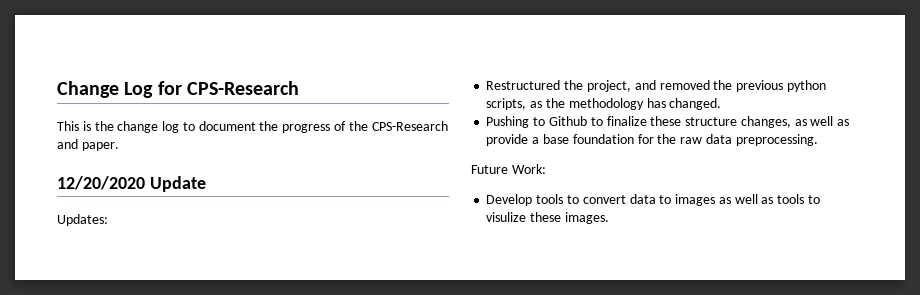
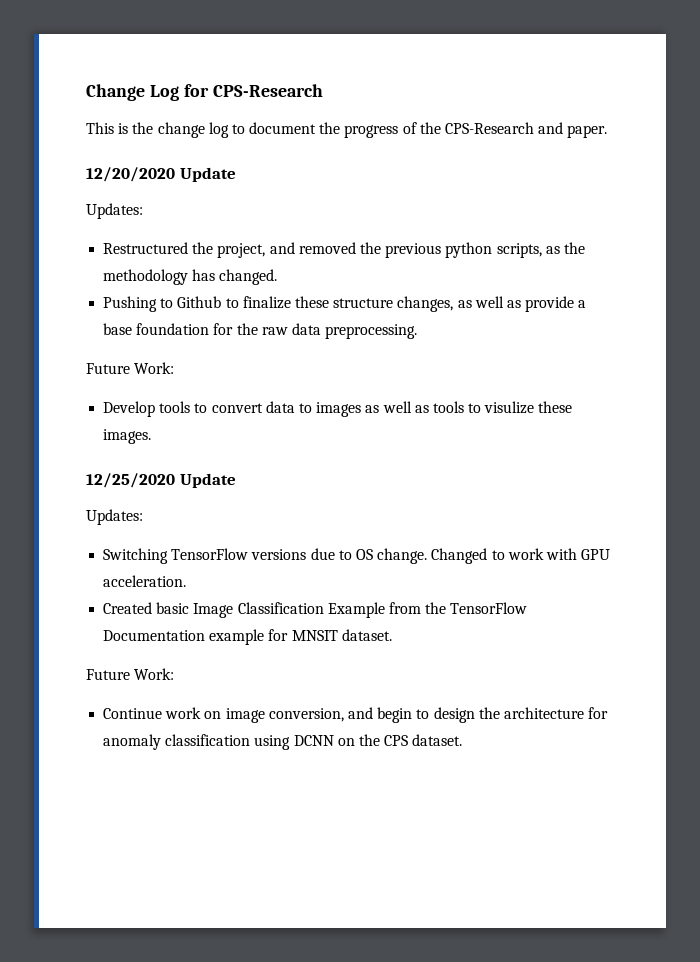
(609, 218) none -> [86,473,236,488] [86,509,143,525] [103,548,611,564] [103,575,187,587] [103,602,528,618] [103,629,392,645] [86,668,175,680] [103,707,609,723] [103,734,463,750] // 12/25/2020 Update // Updates: // Switching TensorFlow versions due to OS change. Changed to work with GPU acceleration. // Created basic Image Classification Example from the TensorFlow Documentation example for MNSIT dataset. // Future Work: // Continue work on image conversion, and begin to design the architecture for anomaly classification using DCNN on the CPS dataset.

